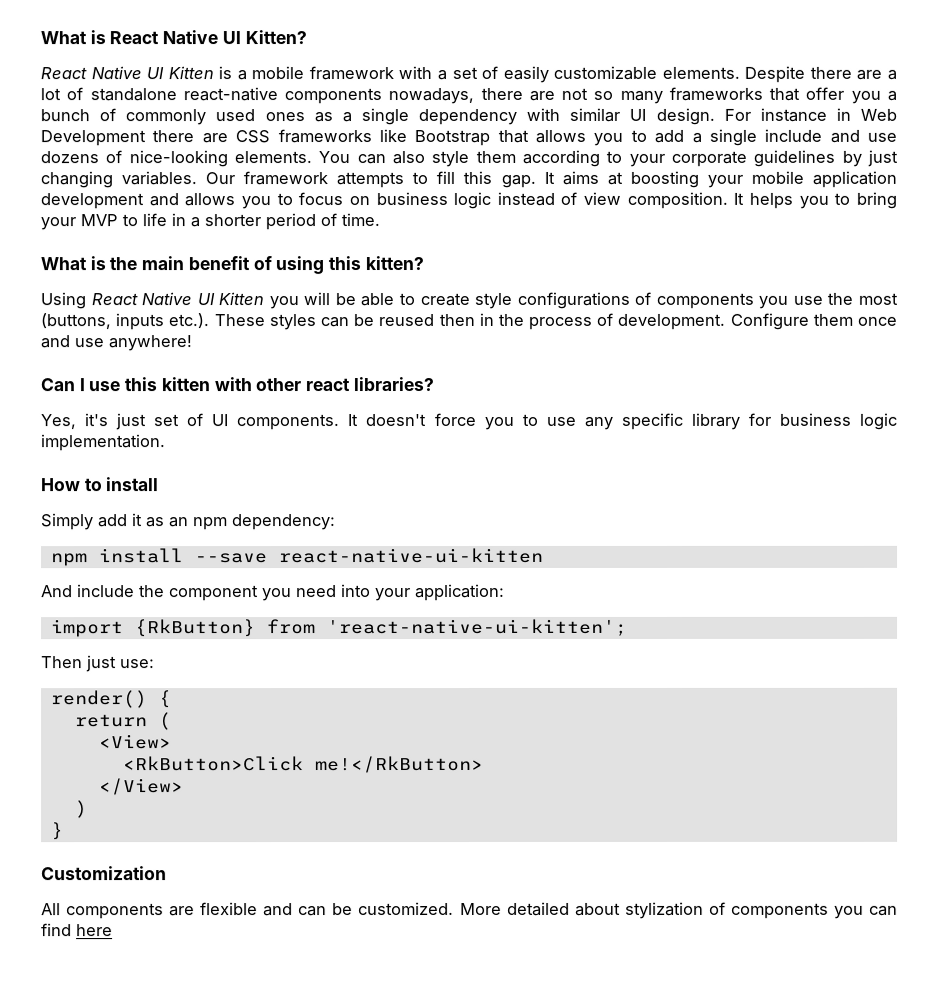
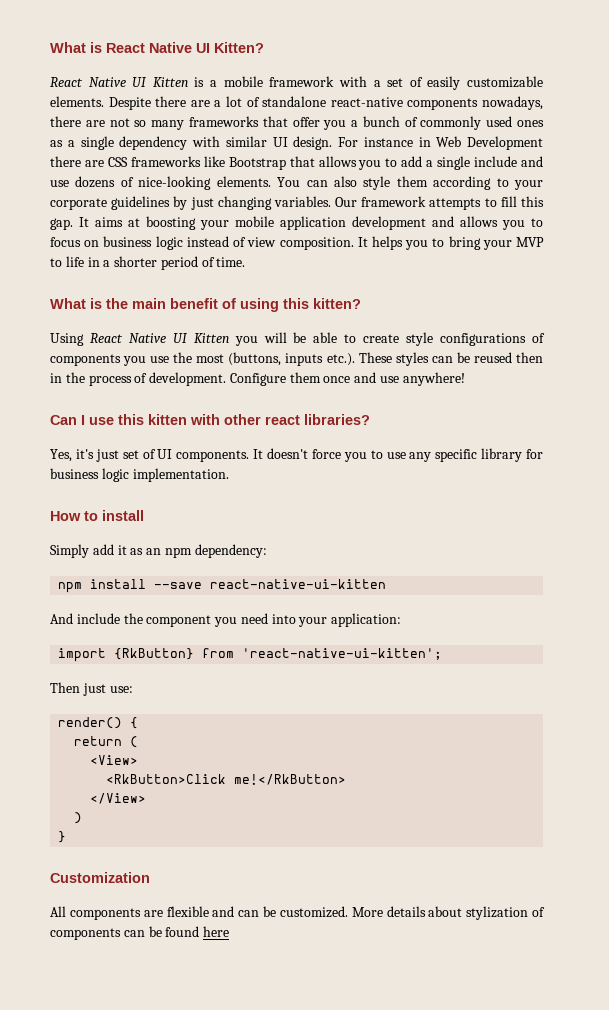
[506,901,570,916] detailed -> [386,906,426,917] details
[833,905,899,919] [41,923,72,937] you can find -> [123,926,200,937] can be found

